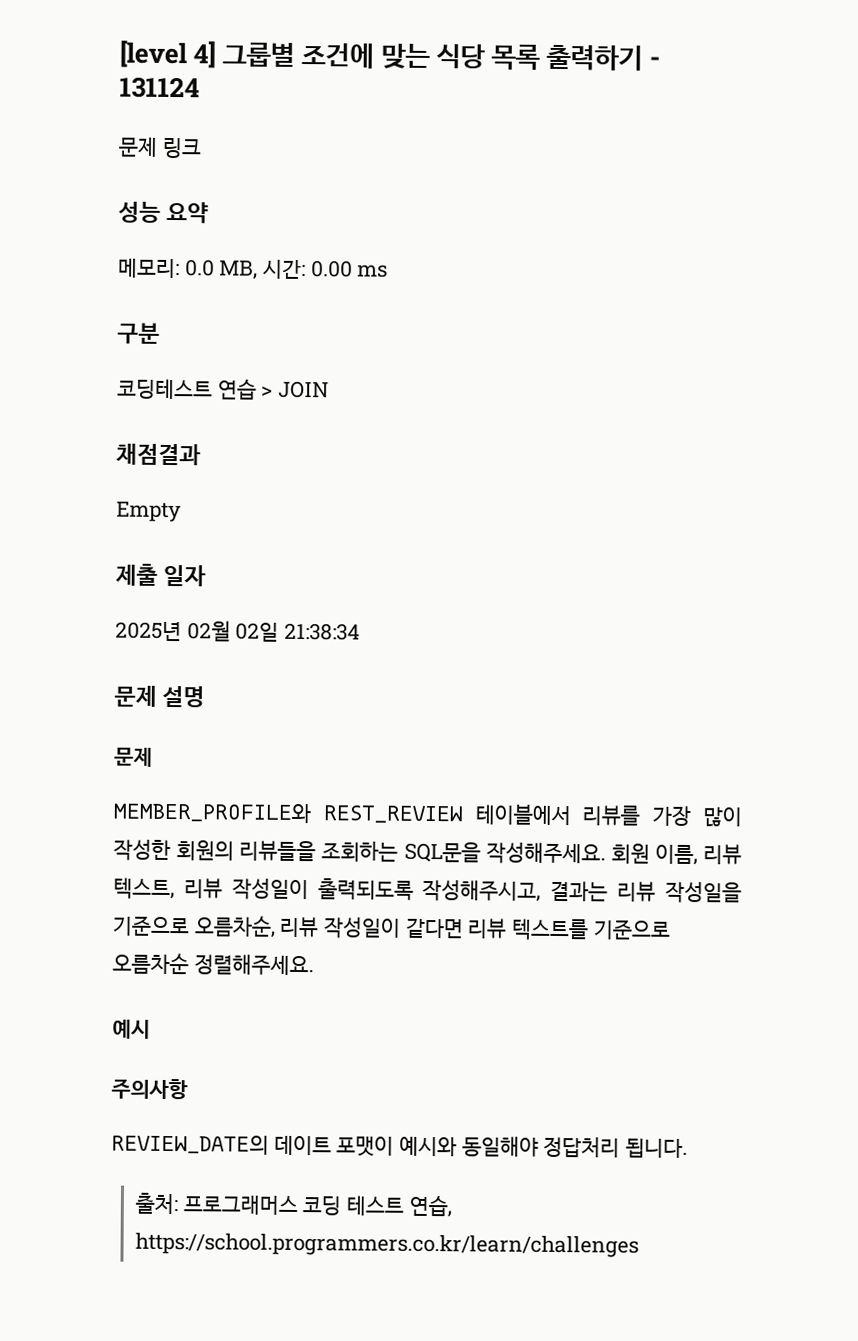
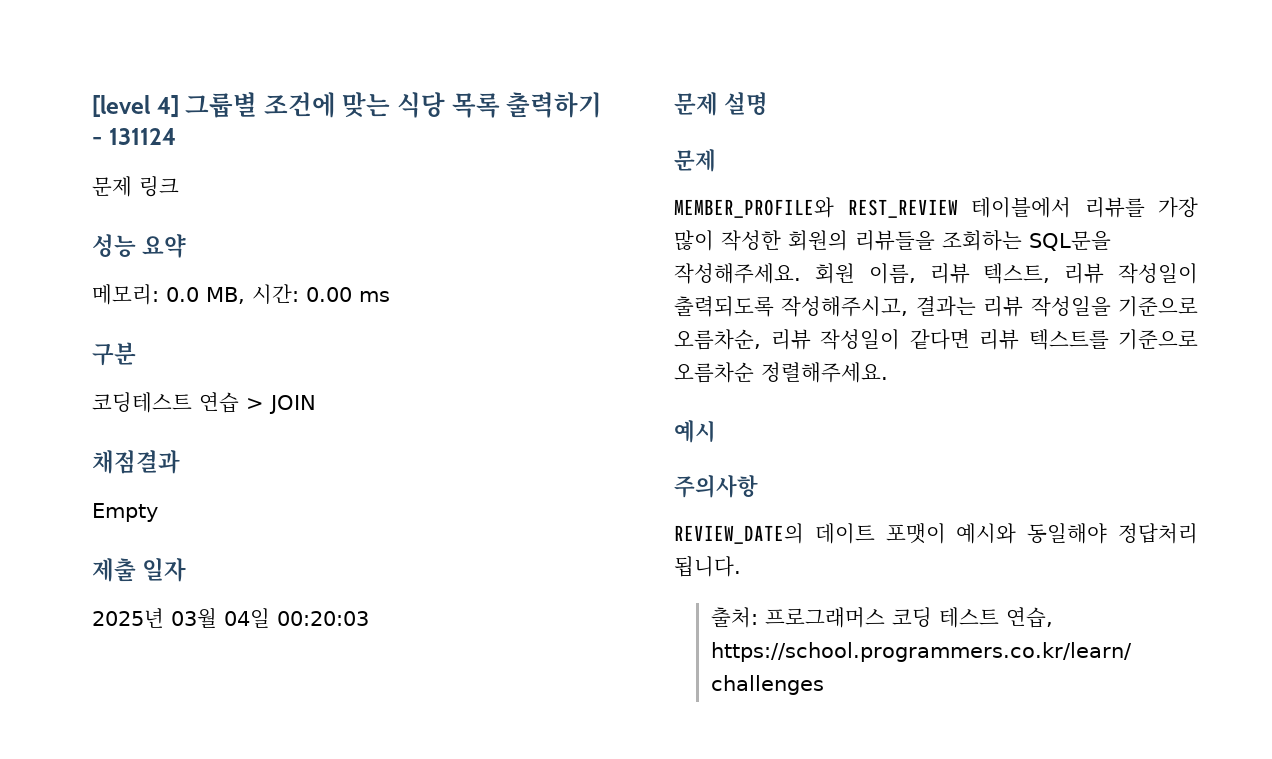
[186,620,361,642] 02월 02일 21:38:34 -> [171,607,369,628] 03월 04일 00:20:03

